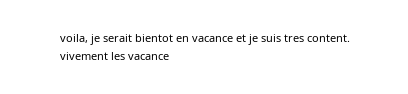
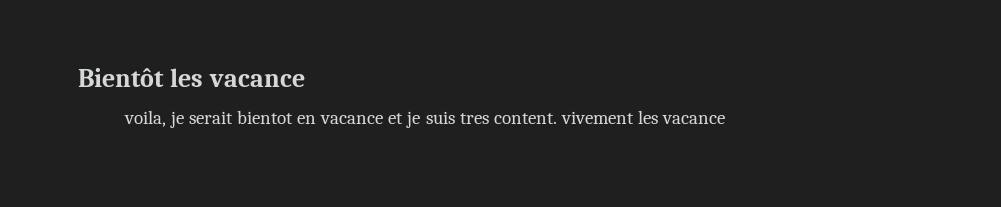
(60, 38) none -> [78,68,306,87] Bientôt les vacance //

